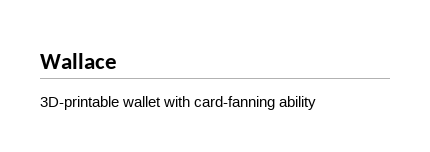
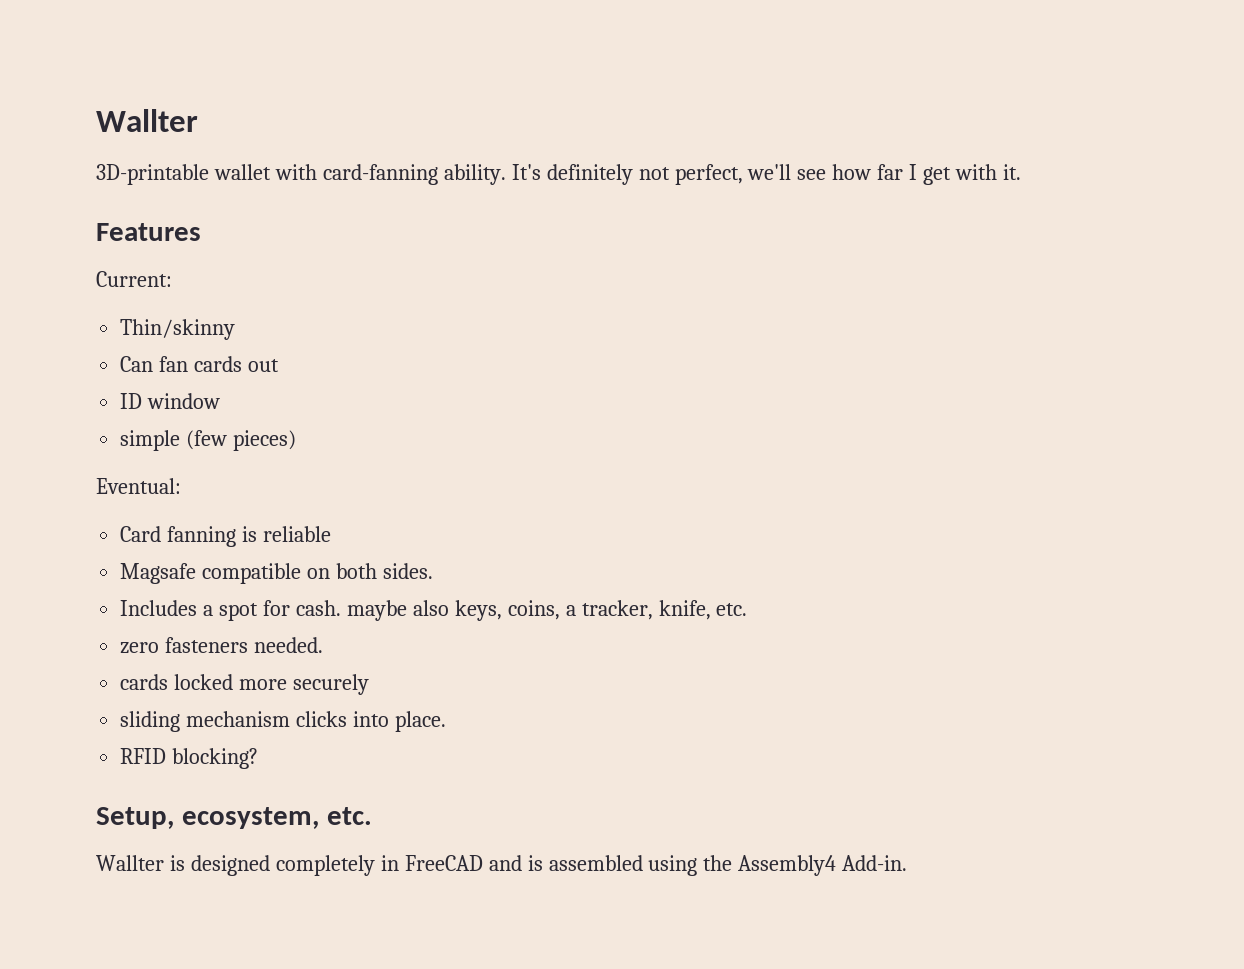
[40,53,117,69] Wallace -> [96,109,198,132] Wallter
[279,96,317,110] ability -> [443,164,1022,185] [96,223,201,241] [96,271,172,287] [120,319,236,340] [120,356,280,372] [120,393,221,409] [120,430,297,451] [96,478,181,494] [120,526,332,547] [120,563,433,584] [120,600,748,621] [120,637,324,654] [120,674,370,695] [120,711,446,732] [120,748,259,769] [96,807,372,829] [96,855,908,876] ability. It's definitely not perfect, we'll see how far I get with it. // Features // Current: // Thin/skinny // Can fan cards out // ID window // simple (few pieces) // Eventual: // Card fanning is reliable // Magsafe compatible on both sides. // Includes a spot for cash. maybe also keys, coins, a tracker, knife, etc. // zero fasteners needed. // cards locked more securely // sliding mechanism clicks into place. // RFID blocking? // Setup, ecosystem, etc. // Wallter is designed completely in FreeCAD and is assembled using the Assembly4 Add-in.

